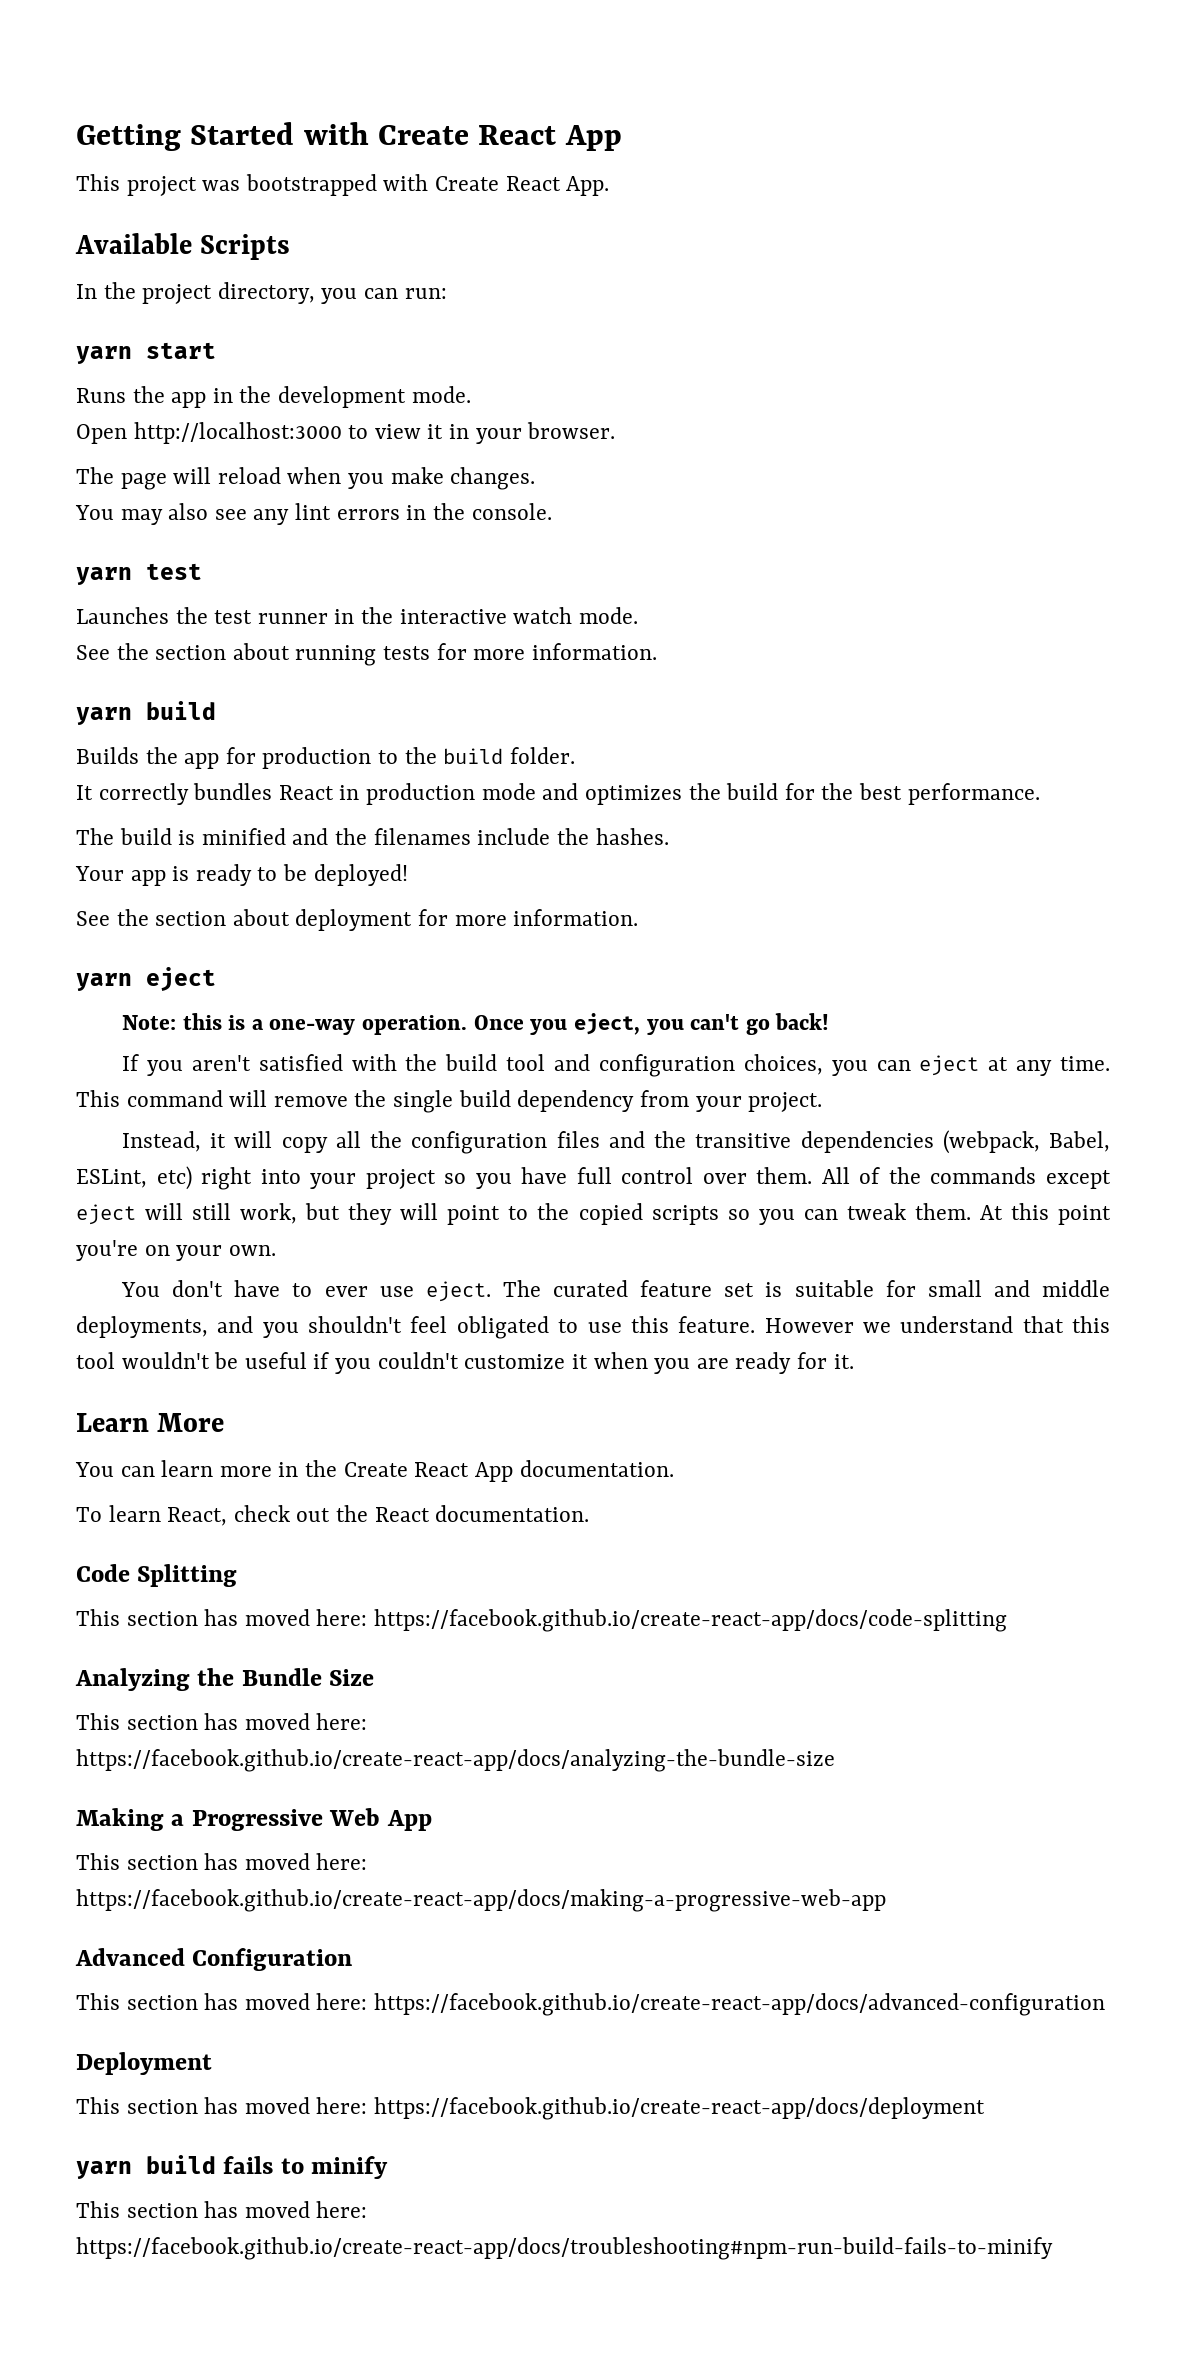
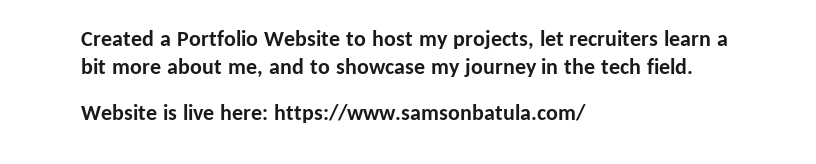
[76,122,622,151] [76,174,610,196] [75,233,291,260] [76,282,447,304] [76,342,216,364] [76,386,471,408] [76,422,616,444] [76,467,536,490] [75,503,552,525] [76,563,202,585] [76,607,638,624] [76,643,657,666] [76,701,216,725] [76,747,575,769] [76,783,1040,805] [76,828,669,845] [75,864,408,886] [76,909,639,931] [76,967,216,991] [122,1013,830,1035] [122,1054,1111,1077] [76,1090,823,1113] [122,1130,1110,1154] [76,1166,1111,1190] [76,1203,1111,1225] [76,1240,276,1261] [121,1280,1111,1302] [76,1316,1110,1339] [76,1352,854,1374] [76,1413,225,1432] [75,1460,674,1482] [76,1505,590,1526] [76,1564,238,1587] [76,1609,1008,1632] [75,1668,375,1691] [76,1713,368,1730] [76,1749,835,1772] [76,1808,432,1831] [76,1853,368,1870] [76,1889,886,1912] [75,1948,353,1971] [76,1993,1106,2016] [76,2052,212,2075] [76,2097,986,2120] [76,2155,389,2179] [76,2201,368,2218] [76,2237,1053,2260] Getting Started with Create React App // This project was bootstrapped with Create React App. // Available Scripts // In the project directory, you can run: // yarn start // Runs the app in the development mode. // Open http://localhost:3000 to view it in your browser. // The page will reload when you make changes. // You may also see any lint errors in the console. // yarn test // Launches the test runner in the interactive watch mode. // See the section about running tests for more information. // yarn build // Builds the app for production to the build folder. // It correctly bundles React in production mode and optimizes the build for the best performance. // The build is minified and the filenames include the hashes. // Your app is ready to be deployed! // See the section about deployment for more information. // yarn eject // Note: this is a one-way operation. Once you eject, you can't go back! // If you aren't satisfied with the build tool and configuration choices, you can eject at any time. This command will remove the single build dependency from your project. // Instead, it will copy all the configuration files and the transitive dependencies (webpack, Babel, ESLint, etc) right into your project so you have full control over them. All of the commands except eject will still work, but they will point to the copied scripts so you can tweak them. At this point you're on your own. // You don't have to ever use eject. The curated feature set is suitable for small and middle deployments, and you shouldn't feel obligated to use this feature. However we understand that this tool wouldn't be useful if you couldn't customize it when you are ready for it. // Learn More // You can learn more in the Create React App documentation. // To learn React, check out the React documentation. // Code Splitting // This section has moved here: https://facebook.github.io/create-react-app/docs/code-splitting // Analyzing the Bundle Size // This section has moved here: https://facebook.github.io/create-react-app/docs/analyzing-the-bundle-size // Making a Progressive Web App // This section has moved here: https://facebook.github.io/create-react-app/docs/making-a-progressive-web-app // Advanced Configuration // This section has moved here: https://facebook.github.io/create-react-app/docs/advanced-configuration // Deployment // This section has moved here: https://facebook.github.io/create-react-app/docs/deployment // yarn build fails to minify // This section has moved here: https://facebook.github.io/create-react-app/docs/troubleshooting#npm-run-build-fails-to-minify -> [81,30,729,50] [81,58,694,78] [81,104,586,123] Created a Portfolio Website to host my projects, let recruiters learn a bit more about me, and to showcase my journey in the tech field. // Website is live here: https://www.samsonbatula.com/

